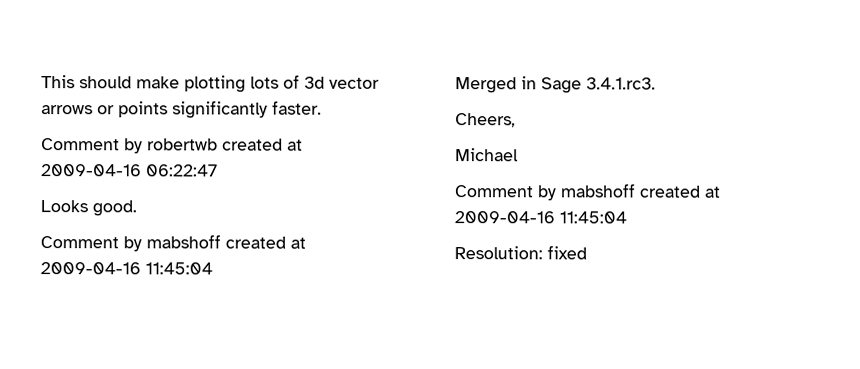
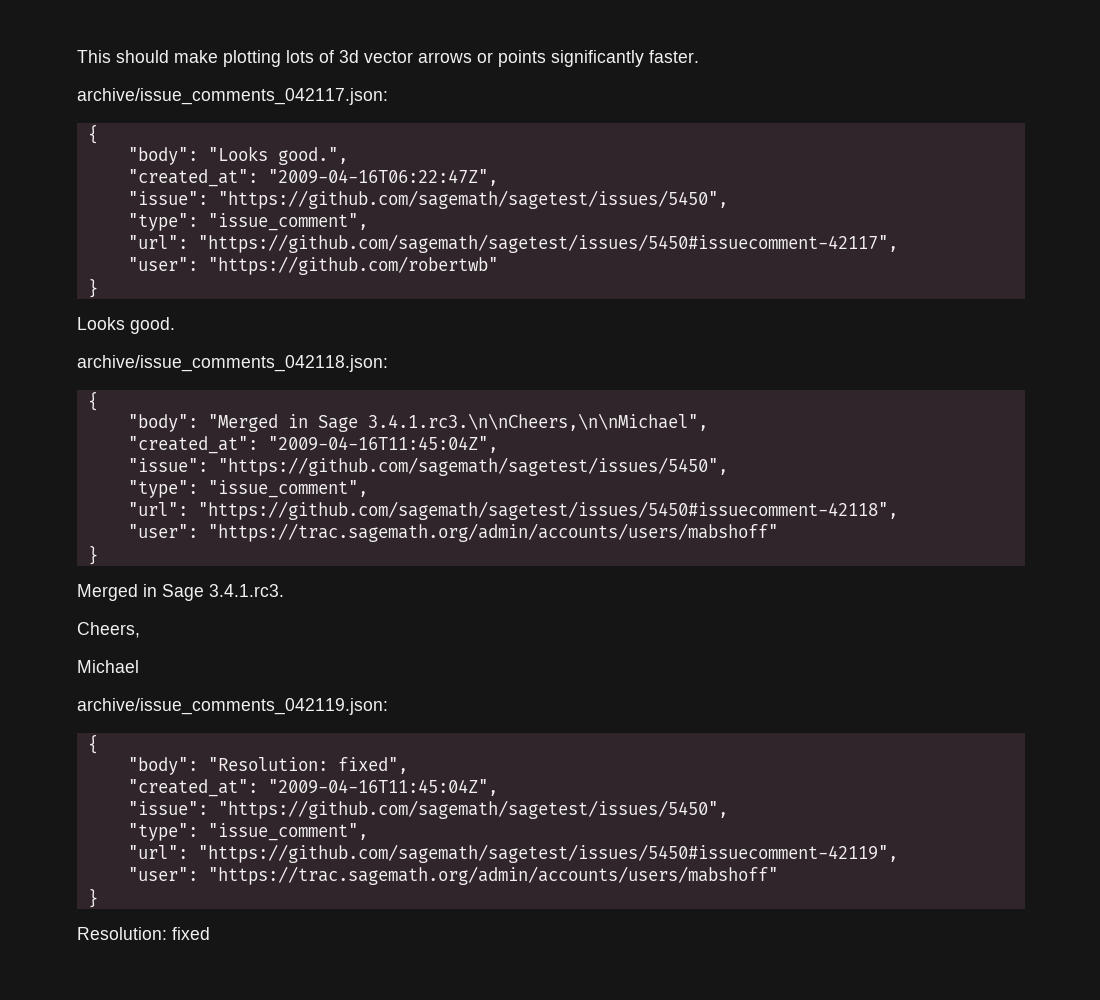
[41,138,303,154] [41,164,218,177] [40,200,137,217] [40,234,306,252] [40,262,213,275] Comment by robertwb created at 2009-04-16 06:22:47 // Looks good. // Comment by mabshoff created at 2009-04-16 11:45:04 -> [77,88,388,105] [87,124,98,144] [127,146,348,165] [127,169,498,187] [127,190,728,209] [127,213,368,231] [127,234,898,253] [127,256,498,275] [87,278,98,298] [77,317,175,334] [77,355,388,372] [87,391,98,411] [127,413,708,432] [127,436,498,454] [127,457,728,476] [127,480,368,498] [127,501,898,520] [127,523,778,542] [87,545,98,565] archive/issue_comments_042117.json: // { // "body": "Looks good.", // "created_at": "2009-04-16T06:22:47Z", // "issue": "https://github.com/sagemath/sagetest/issues/5450", // "type": "issue_comment", // "url": "https://github.com/sagemath/sagetest/issues/5450#issuecomment-42117", // "user": "https://github.com/robertwb" // } // Looks good. // archive/issue_comments_042118.json: // { // "body": "Merged in Sage 3.4.1.rc3.\n\nCheers,\n\nMichael", // "created_at": "2009-04-16T11:45:04Z", // "issue": "https://github.com/sagemath/sagetest/issues/5450", // "type": "issue_comment", // "url": "https://github.com/sagemath/sagetest/issues/5450#issuecomment-42118", // "user": "https://trac.sagemath.org/admin/accounts/users/mabshoff" // }
[454,183,720,201] [454,211,627,224] Comment by mabshoff created at 2009-04-16 11:45:04 -> [77,698,388,715] [87,734,98,754] [127,757,408,775] [127,779,498,797] [127,800,728,819] [127,823,368,841] [127,844,898,863] [127,866,778,885] [87,888,98,908] archive/issue_comments_042119.json: // { // "body": "Resolution: fixed", // "created_at": "2009-04-16T11:45:04Z", // "issue": "https://github.com/sagemath/sagetest/issues/5450", // "type": "issue_comment", // "url": "https://github.com/sagemath/sagetest/issues/5450#issuecomment-42119", // "user": "https://trac.sagemath.org/admin/accounts/users/mabshoff" // }

